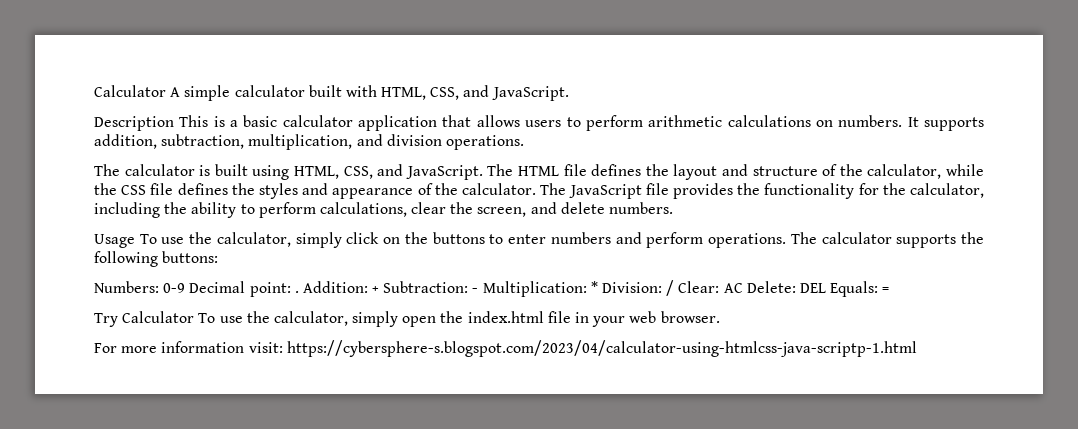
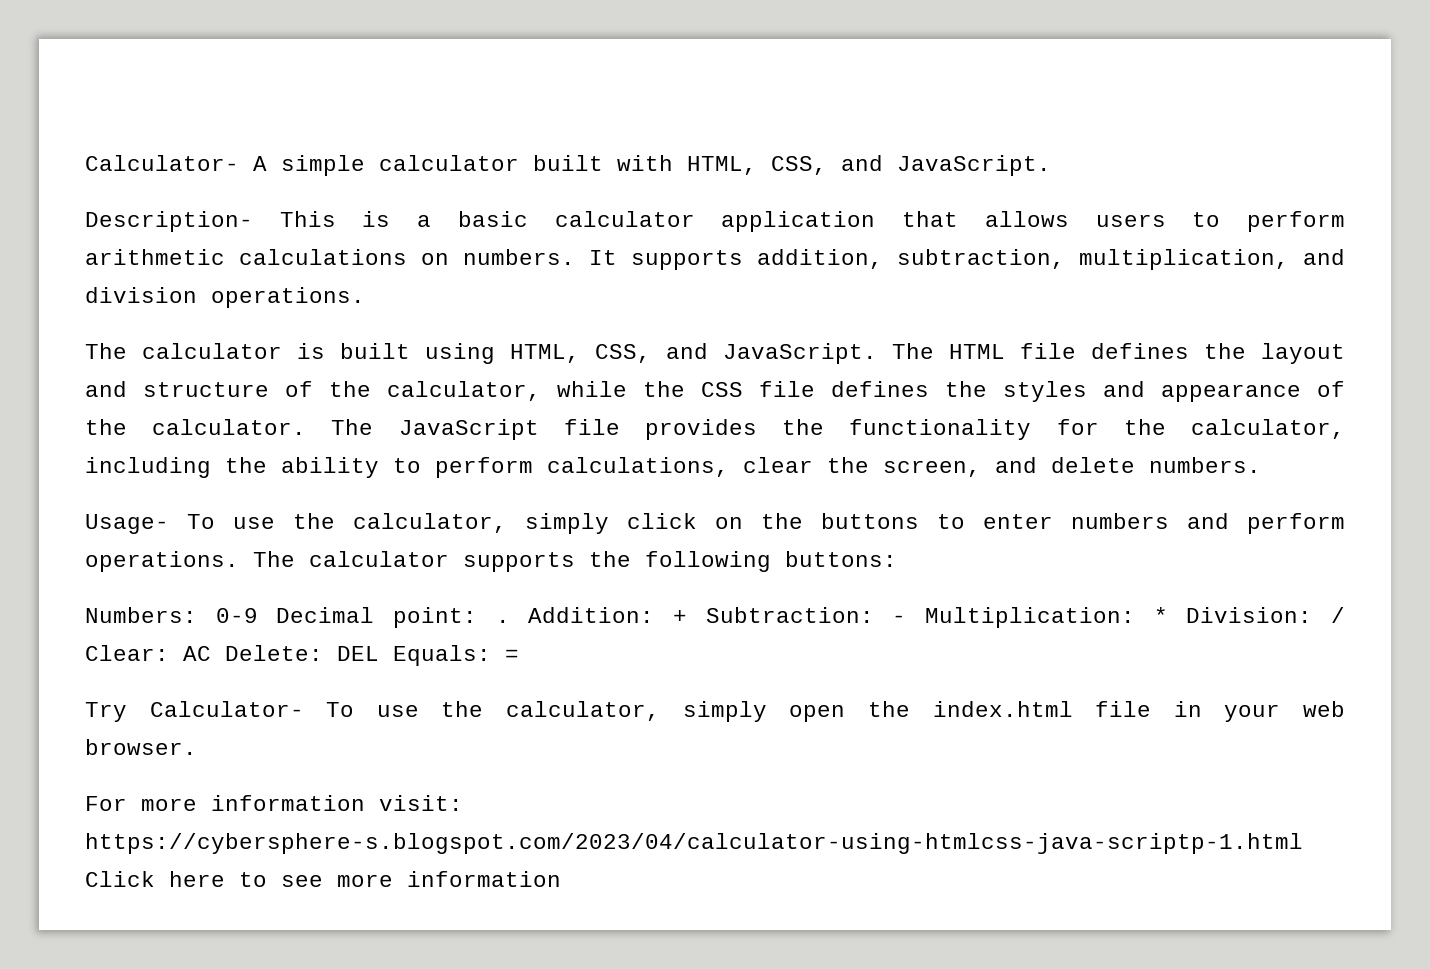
[94,85,166,97] Calculator -> [85,155,239,171] Calculator-
[94,116,174,131] Description -> [85,211,253,232] Description-
[94,234,135,248] Usage -> [85,514,169,534] Usage-
[122,311,195,323] Calculator -> [149,701,304,717] Calculator-
(917, 348) none -> [85,871,561,887] Click here to see more information

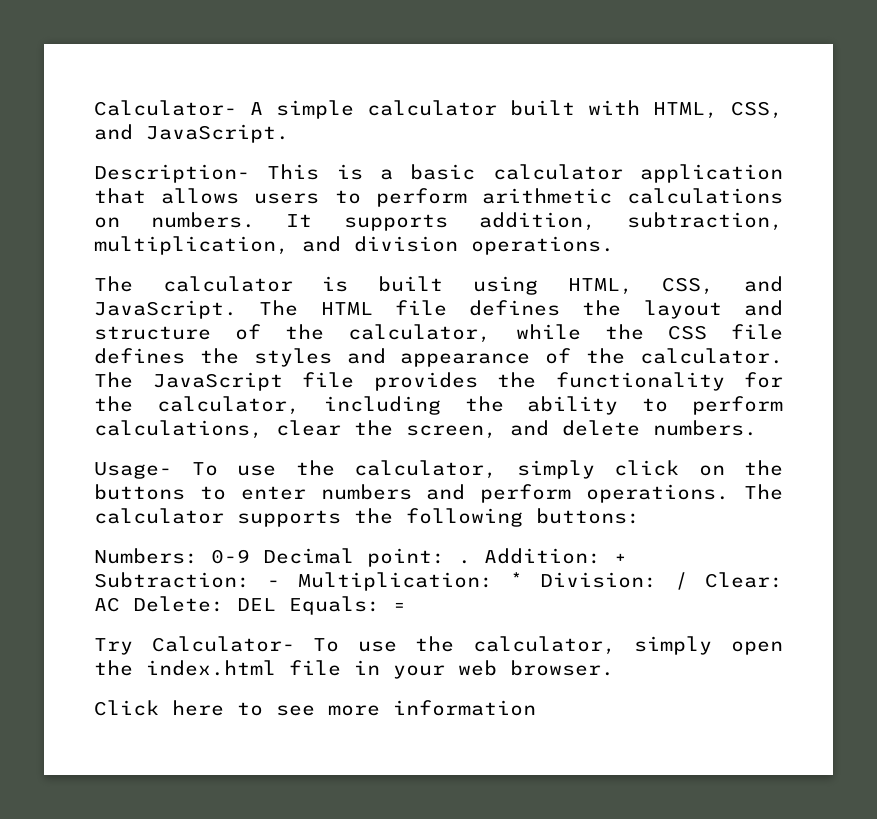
[85,795,463,811] [85,833,1303,854] For more information visit: https://cybersphere-s.blogspot.com/2023/04/calculator-using-htmlcss-java-scriptp-1.html -> (614, 668) none

